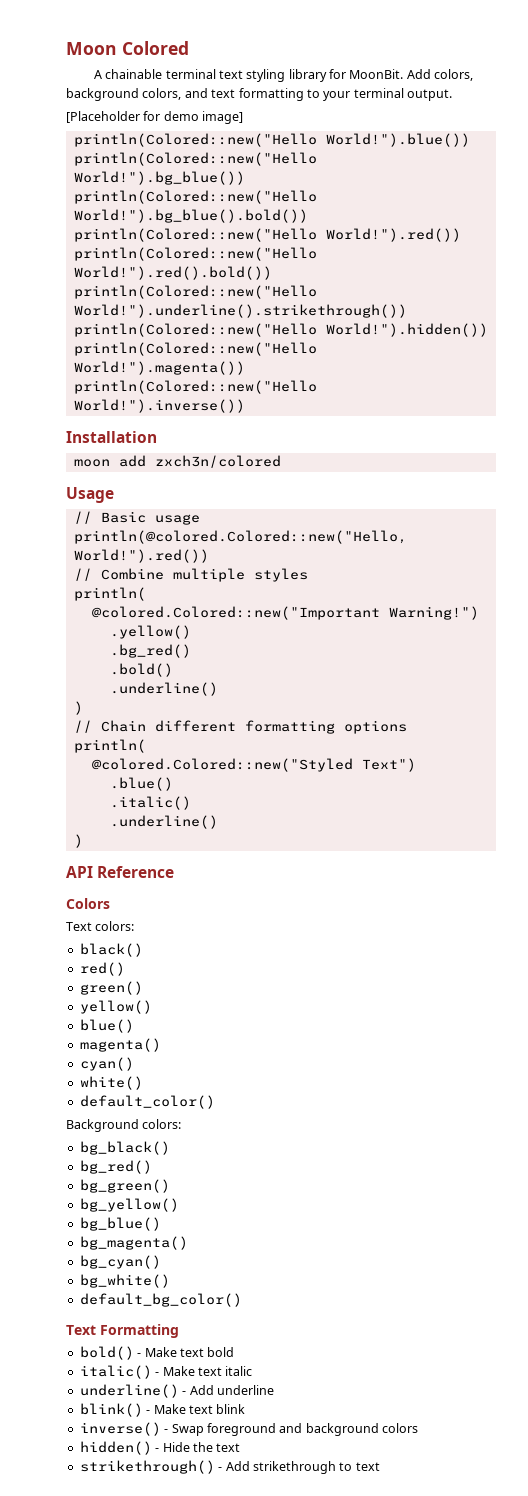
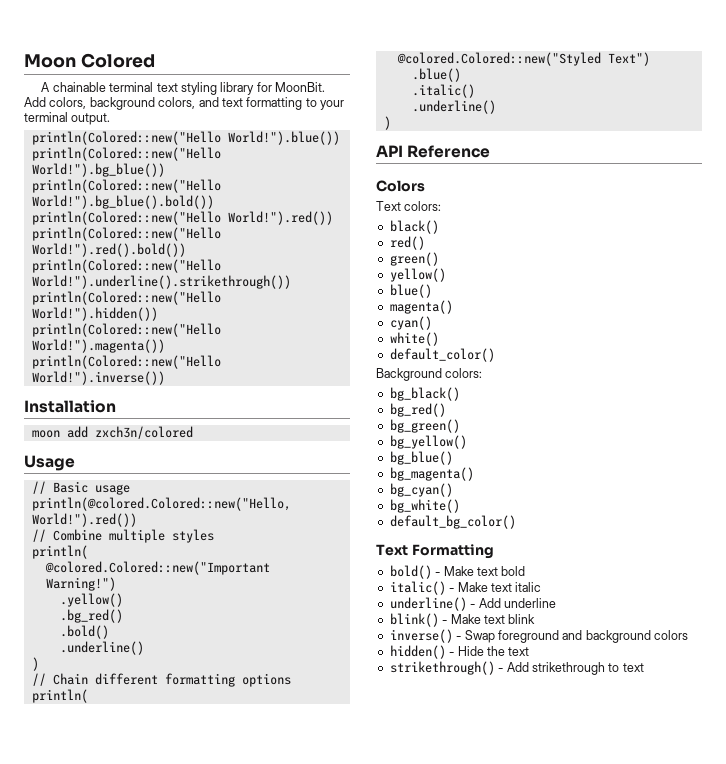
[66,111,244,124] // [Placeholder for demo image] -> (111, 119) none

